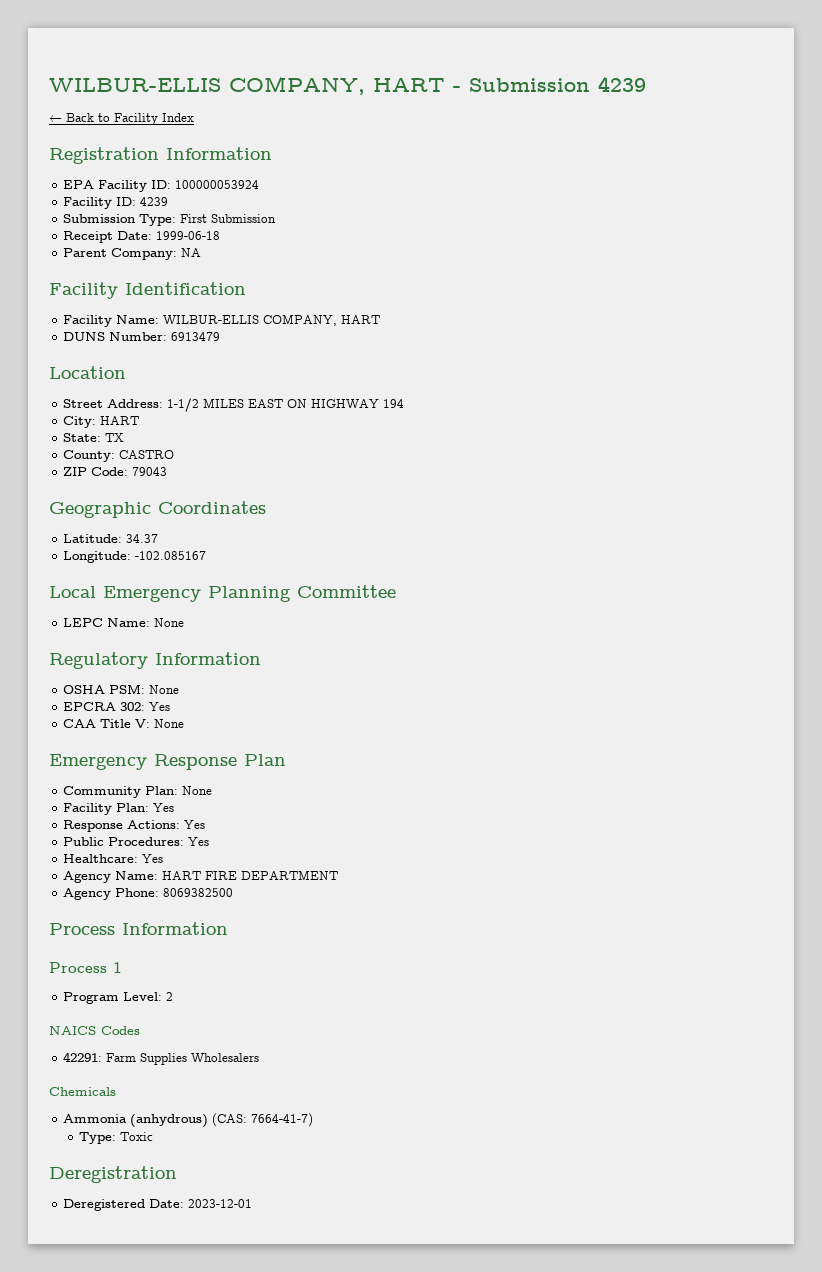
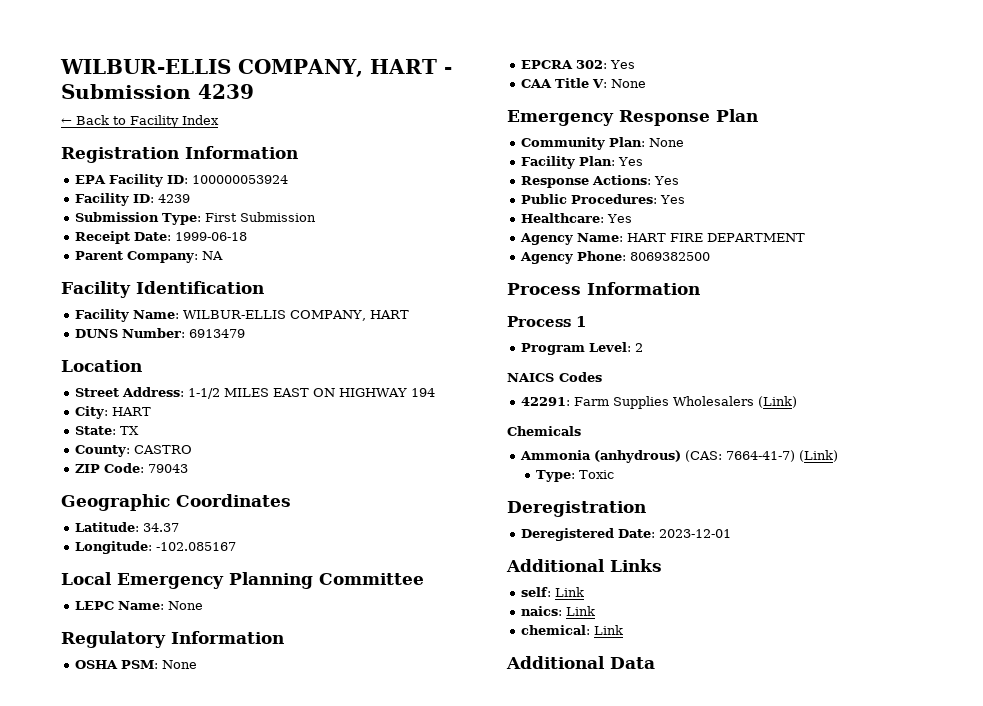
(260, 1057) none -> [757,396,797,408] (Link)
(314, 1120) none -> [798,450,838,462] (Link)
(253, 1203) none -> [506,559,662,572] [520,587,584,597] [520,606,595,616] [520,625,623,635] [506,656,655,669] // Additional Links // self: Link // naics: Link // chemical: Link // Additional Data

